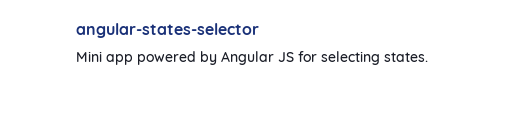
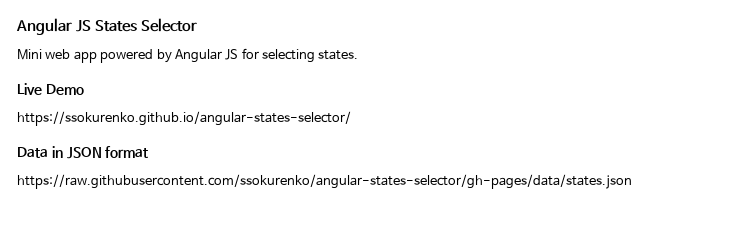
[76,23,259,38] angular-states-selector -> [16,18,197,35] Angular JS States Selector
(102, 56) none -> [45,49,71,59] web
(428, 57) none -> [17,83,84,95] [17,111,351,126] [17,146,149,159] [17,174,632,189] // Live Demo // https://ssokurenko.github.io/angular-states-selector/ // Data in JSON format // https://raw.githubusercontent.com/ssokurenko/angular-states-selector/gh-pages/data/states.json

